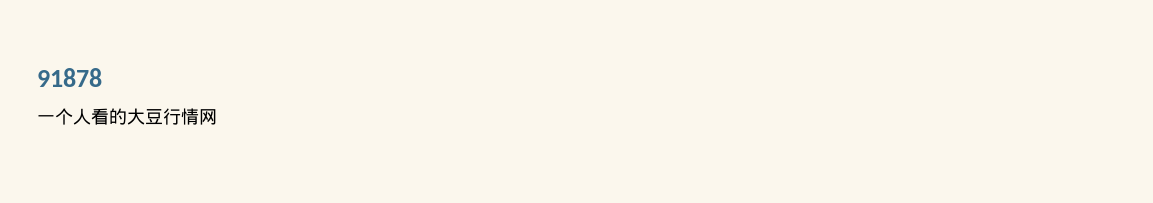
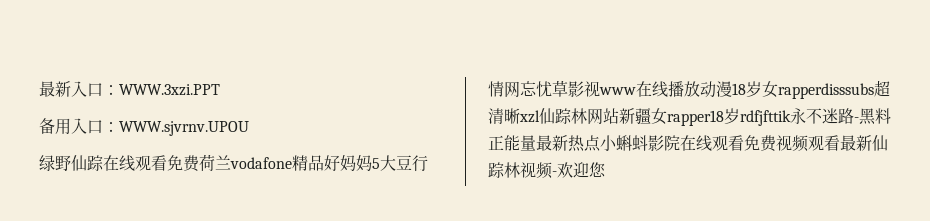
[37,68,102,87] [37,108,217,125] 91878 // 一个人看的大豆行情网 -> [39,81,220,97] [39,118,249,136] [39,154,428,172] [488,80,890,99] [488,108,891,126] [488,135,888,152] [488,162,606,179] 最新入口：WWW.3xzi.PPT // 备用入口：WWW.sjvrnv.UPOU // 绿野仙踪在线观看免费荷兰vodafone精品好妈妈5大豆行情网忘忧草影视www在线播放动漫18岁女rapperdisssubs超清晰xzl仙踪林网站新疆女rapper18岁rdfjfttik永不迷路-黑料正能量最新热点小蝌蚪影院在线观看免费视频观看最新仙踪林视频-欢迎您

